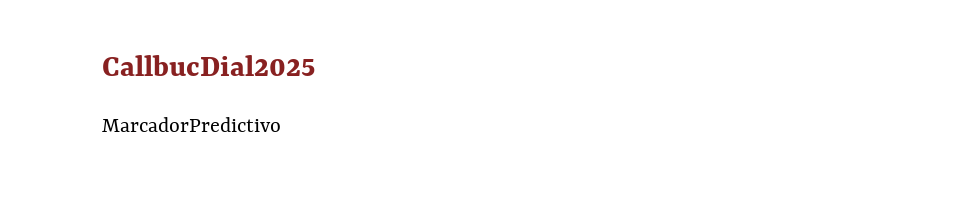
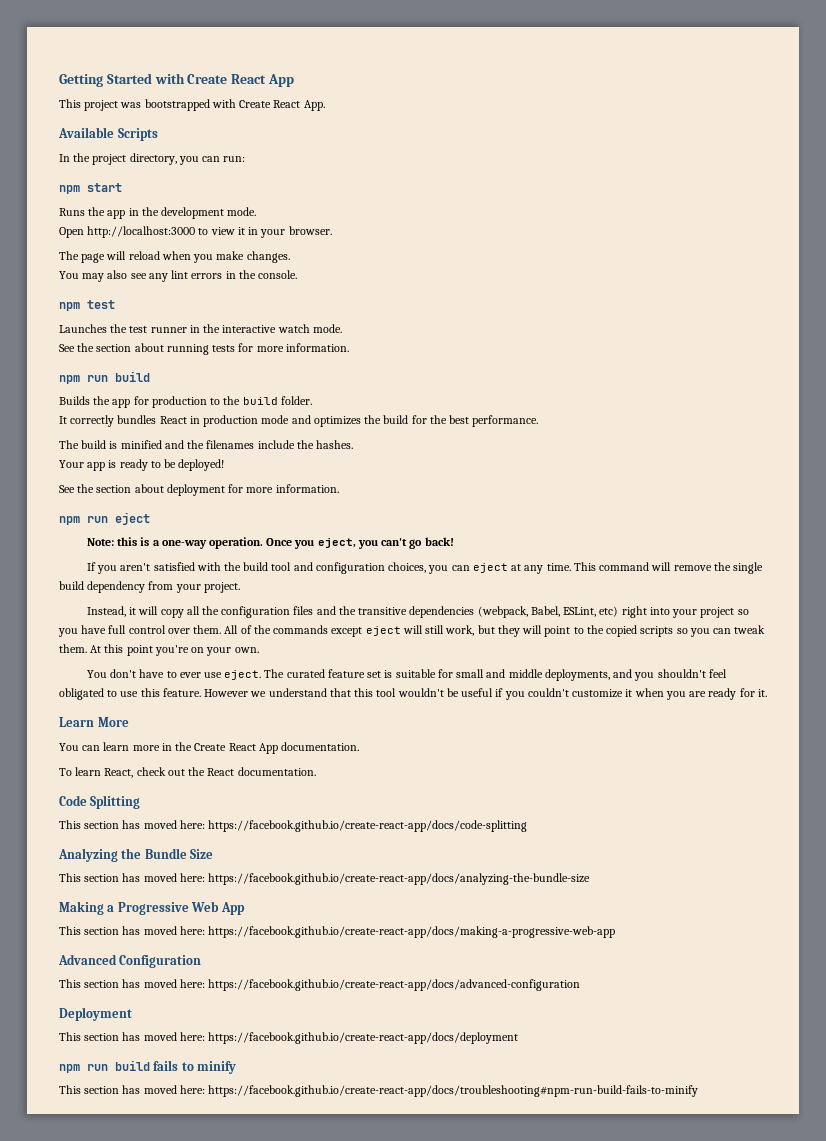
[102,55,315,76] [102,117,281,132] CallbucDial2025 // MarcadorPredictivo -> [59,73,294,87] [59,99,325,111] [58,127,158,141] [59,153,246,165] [59,183,122,194] [59,207,257,219] [59,226,332,238] [59,251,290,263] [59,270,298,282] [59,300,115,311] [59,324,342,333] [59,343,349,355] [59,371,150,384] [59,396,312,408] [59,415,539,427] [59,440,354,449] [59,459,225,471] [59,484,339,496] [59,512,150,525] [86,537,454,549] [86,562,764,574] [59,581,240,593] [86,606,749,618] [58,625,766,637] [59,644,259,656] [86,669,727,681] [59,688,767,700] [59,717,129,727] [59,742,360,754] [59,767,316,778] [59,795,141,809] [59,820,528,832] [58,848,214,862] [59,873,591,885] [59,901,245,915] [59,926,616,938] [58,954,202,968] [59,979,581,991] [59,1007,132,1021] [59,1032,519,1044] [59,1060,237,1074] [59,1085,699,1097] Getting Started with Create React App // This project was bootstrapped with Create React App. // Available Scripts // In the project directory, you can run: // npm start // Runs the app in the development mode. // Open http://localhost:3000 to view it in your browser. // The page will reload when you make changes. // You may also see any lint errors in the console. // npm test // Launches the test runner in the interactive watch mode. // See the section about running tests for more information. // npm run build // Builds the app for production to the build folder. // It correctly bundles React in production mode and optimizes the build for the best performance. // The build is minified and the filenames include the hashes. // Your app is ready to be deployed! // See the section about deployment for more information. // npm run eject // Note: this is a one-way operation. Once you eject, you can't go back! // If you aren't satisfied with the build tool and configuration choices, you can eject at any time. This command will remove the single build dependency from your project. // Instead, it will copy all the configuration files and the transitive dependencies (webpack, Babel, ESLint, etc) right into your project so you have full control over them. All of the commands except eject will still work, but they will point to the copied scripts so you can tweak them. At this point you're on your own. // You don't have to ever use eject. The curated feature set is suitable for small and middle deployments, and you shouldn't feel obligated to use this feature. However we understand that this tool wouldn't be useful if you couldn't customize it when you are ready for it. // Learn More // You can learn more in the Create React App documentation. // To learn React, check out the React documentation. // Code Splitting // This section has moved here: https://facebook.github.io/create-react-app/docs/code-splitting // Analyzing the Bundle Size // This section has moved here: https://facebook.github.io/create-react-app/docs/analyzing-the-bundle-size // Making a Progressive Web App // This section has moved here: https://facebook.github.io/create-react-app/docs/making-a-progressive-web-app // Advanced Configuration // This section has moved here: https://facebook.github.io/create-react-app/docs/advanced-configuration // Deployment // This section has moved here: https://facebook.github.io/create-react-app/docs/deployment // npm run build fails to minify // This section has moved here: https://facebook.github.io/create-react-app/docs/troubleshooting#npm-run-build-fails-to-minify

